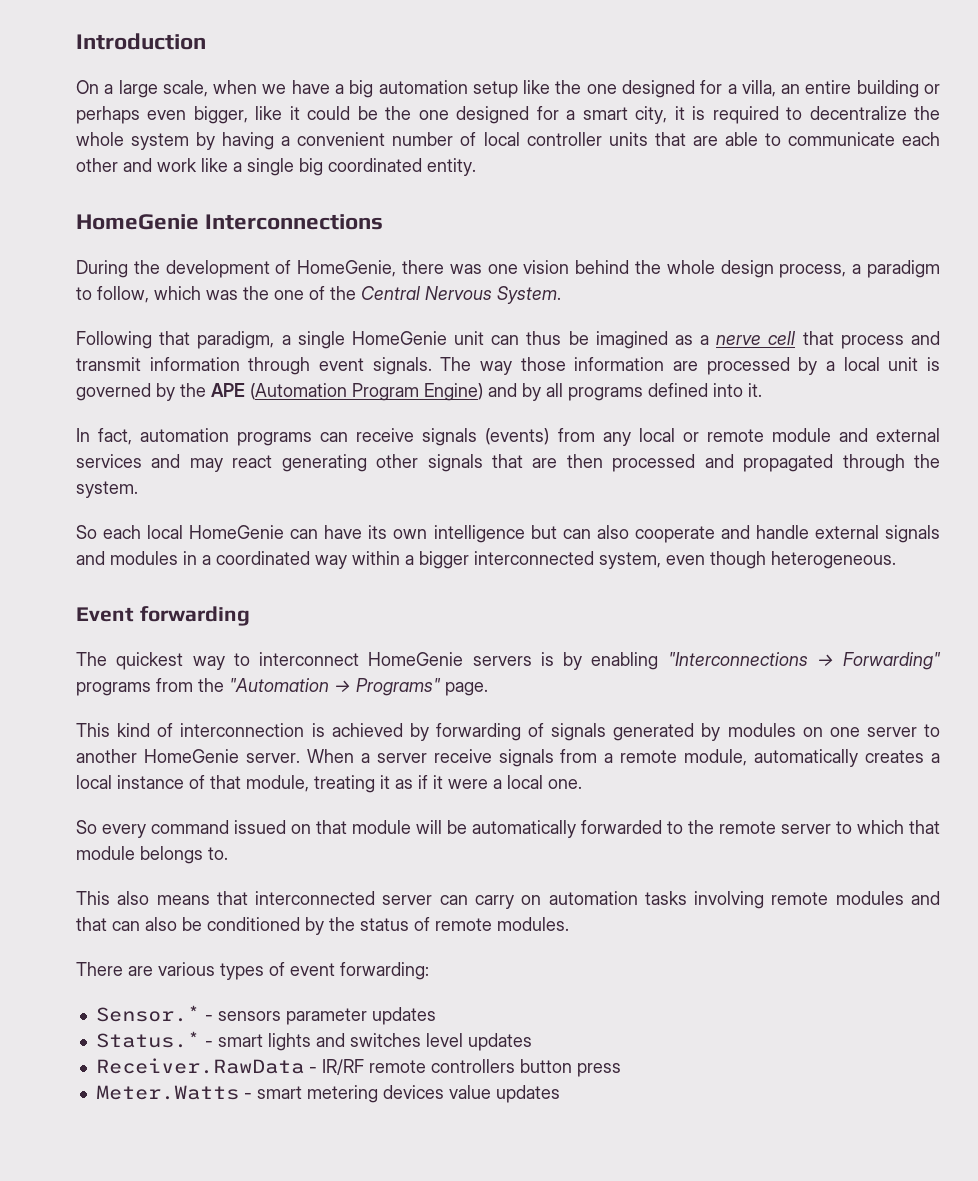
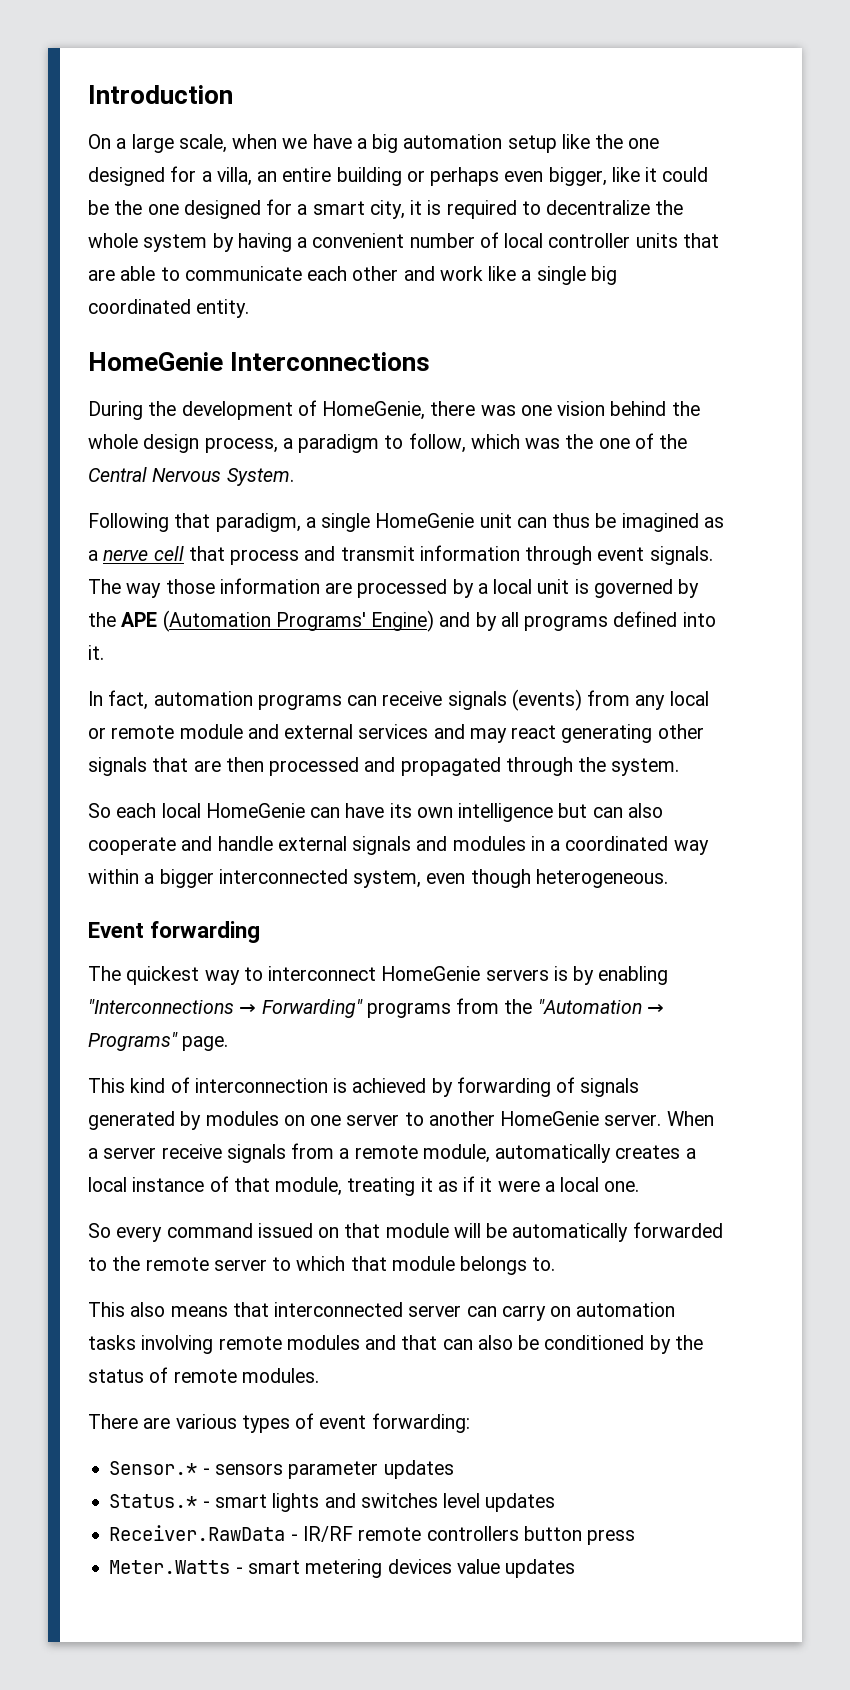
[352,383,419,401] Program -> [275,612,366,631] Programs'

